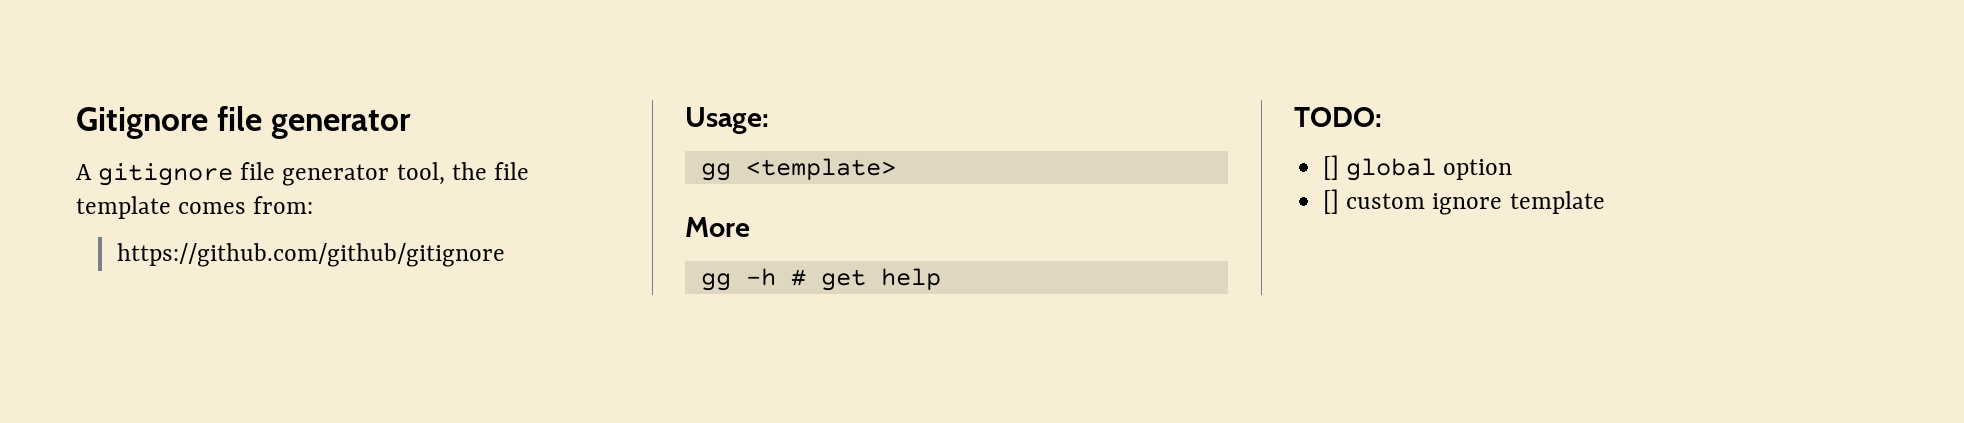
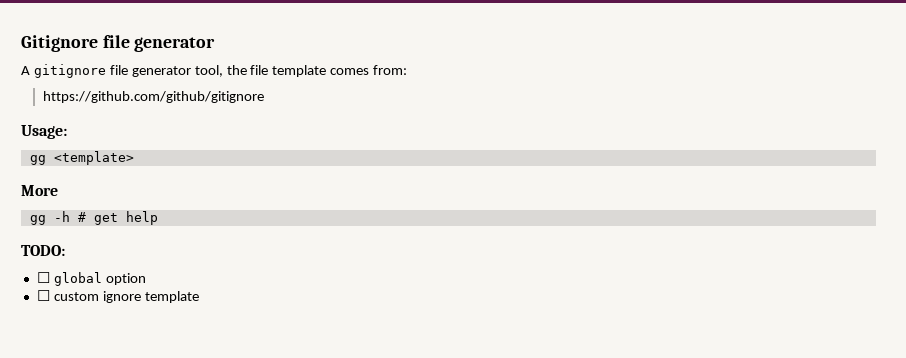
[1323,155,1340,180] [] -> [36,272,50,283] ☐
[1323,189,1340,214] [] -> [36,290,50,301] ☐

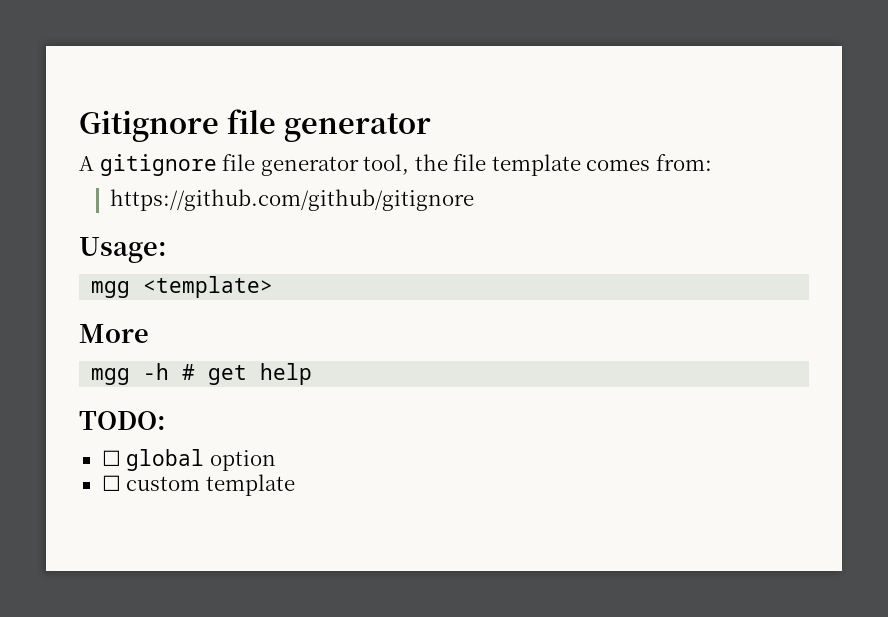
[29,155,46,165] gg -> [91,281,131,298] mgg
[29,215,46,225] gg -> [91,368,131,385] mgg
[102,291,141,303] ignore -> (201, 483) none

